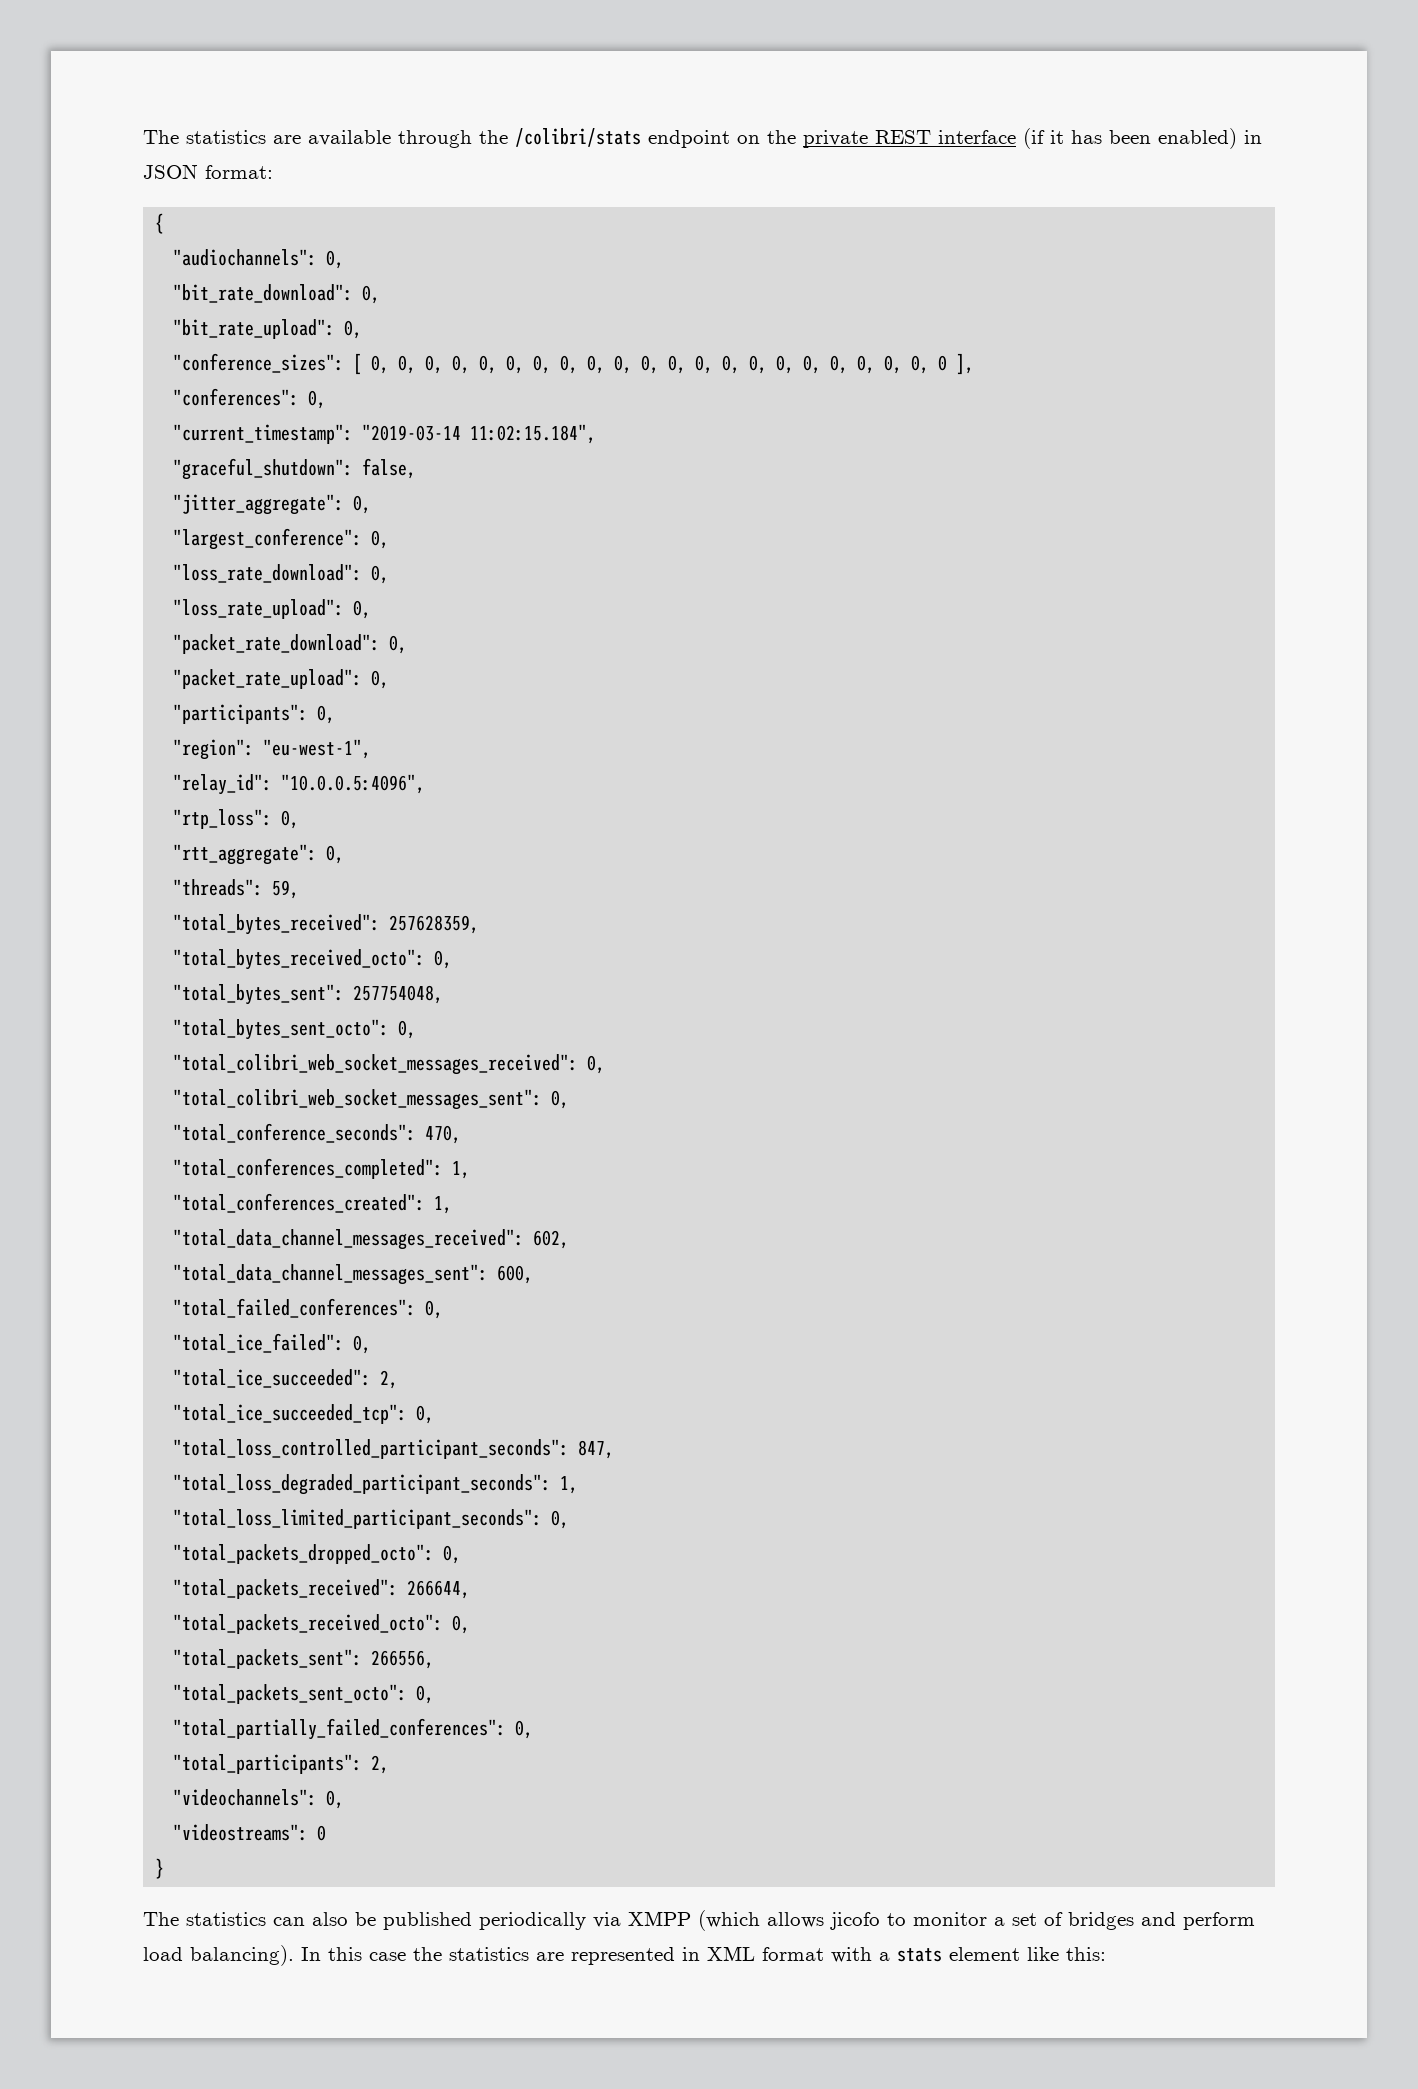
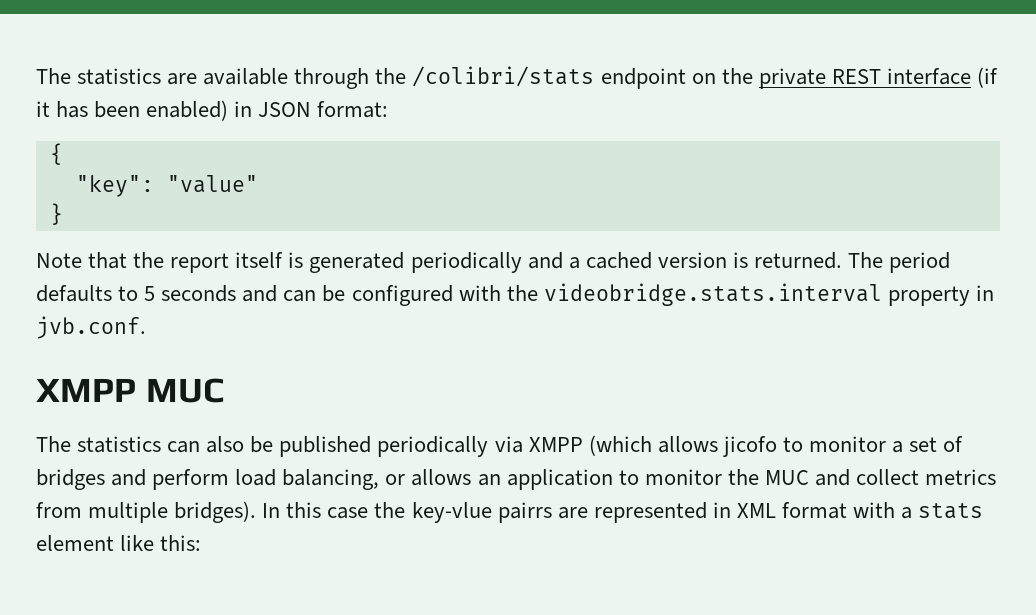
[173,249,345,269] [173,284,381,304] [173,319,363,339] [173,353,975,375] [173,388,327,409] [173,424,597,444] [173,458,417,480] [173,494,372,515] [173,528,390,550] [173,564,390,584] [173,599,372,619] [173,634,408,654] [173,669,390,689] [173,704,336,724] [173,739,372,760] [173,774,426,795] [173,809,300,829] [173,844,345,865] [173,879,300,899] [173,914,480,935] [173,949,453,970] [173,984,444,1005] [173,1019,417,1040] [173,1054,606,1075] [173,1089,570,1110] [173,1123,462,1144] [173,1158,471,1179] [173,1193,453,1214] [173,1229,570,1250] [173,1264,534,1285] [173,1298,444,1319] [173,1333,372,1354] [173,1369,399,1389] [173,1404,435,1424] [173,1439,615,1459] [173,1474,579,1495] [173,1509,570,1529] [173,1544,462,1564] [173,1579,471,1599] [173,1614,471,1634] [173,1649,435,1669] [173,1684,435,1704] [173,1718,534,1740] [173,1754,390,1774] [173,1789,345,1809] [173,1824,327,1841] [155,1858,165,1879] "audiochannels": 0, // "bit_rate_download": 0, // "bit_rate_upload": 0, // "conference_sizes": [ 0, 0, 0, 0, 0, 0, 0, 0, 0, 0, 0, 0, 0, 0, 0, 0, 0, 0, 0, 0, 0, 0 ], // "conferences": 0, // "current_timestamp": "2019-03-14 11:02:15.184", // "graceful_shutdown": false, // "jitter_aggregate": 0, // "largest_conference": 0, // "loss_rate_download": 0, // "loss_rate_upload": 0, // "packet_rate_download": 0, // "packet_rate_upload": 0, // "participants": 0, // "region": "eu-west-1", // "relay_id": "10.0.0.5:4096", // "rtp_loss": 0, // "rtt_aggregate": 0, // "threads": 59, // "total_bytes_received": 257628359, // "total_bytes_received_octo": 0, // "total_bytes_sent": 257754048, // "total_bytes_sent_octo": 0, // "total_colibri_web_socket_messages_received": 0, // "total_colibri_web_socket_messages_sent": 0, // "total_conference_seconds": 470, // "total_conferences_completed": 1, // "total_conferences_created": 1, // "total_data_channel_messages_received": 602, // "total_data_channel_messages_sent": 600, // "total_failed_conferences": 0, // "total_ice_failed": 0, // "total_ice_succeeded": 2, // "total_ice_succeeded_tcp": 0, // "total_loss_controlled_participant_seconds": 847, // "total_loss_degraded_participant_seconds": 1, // "total_loss_limited_participant_seconds": 0, // "total_packets_dropped_octo": 0, // "total_packets_received": 266644, // "total_packets_received_octo": 0, // "total_packets_sent": 266556, // "total_packets_sent_octo": 0, // "total_partially_failed_conferences": 0, // "total_participants": 2, // "videochannels": 0, // "videostreams": 0 // } -> [75,175,258,197] [49,203,63,225] [36,252,951,273] [36,283,994,306] [36,316,146,339] [36,378,224,403] "key": "value" // } // Note that the report itself is generated periodically and a cached version is returned. The period defaults to 5 seconds and can be configured with the videobridge.stats.interval property in jvb.conf. // XMPP MUC
[190,1945,294,1966] balancing). -> [282,469,997,490] [36,501,257,523] balancing, or allows an application to monitor the MUC and collect metrics from multiple bridges).
[449,1947,529,1961] statistics -> [411,502,552,523] key-vlue pairrs

